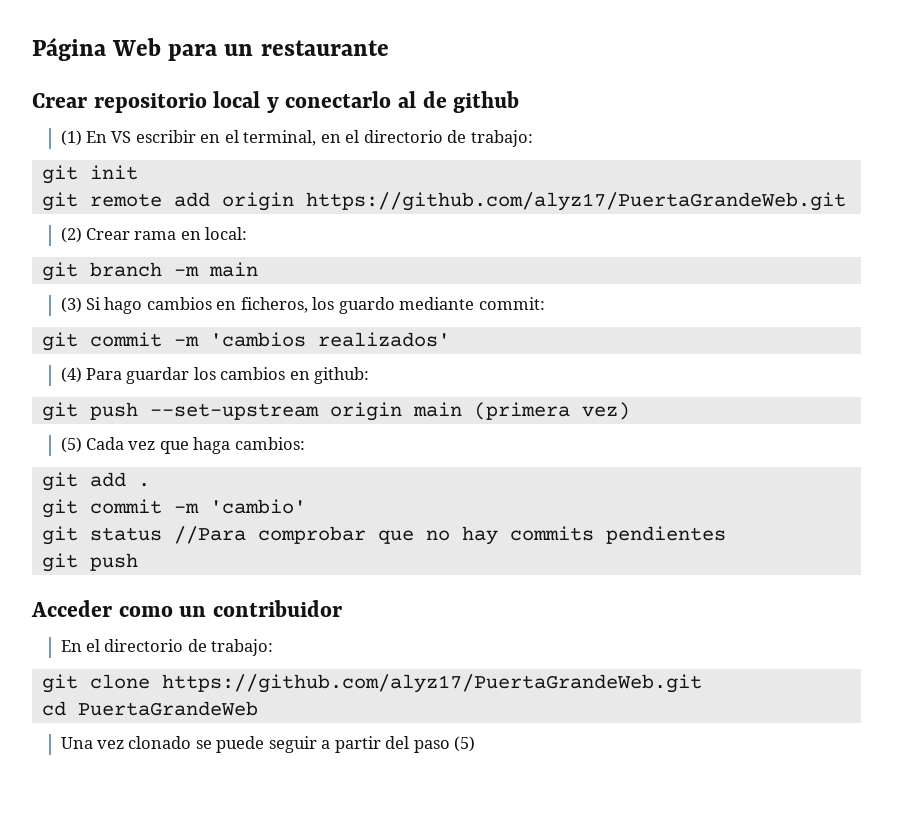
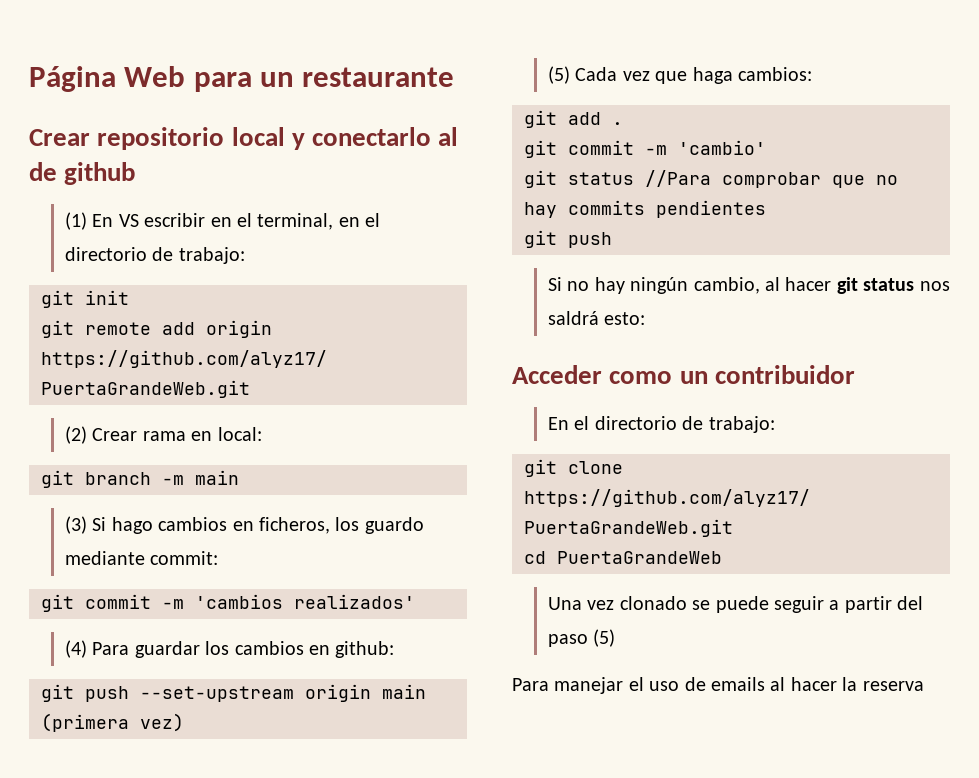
(138, 562) none -> [548,277,950,294] [548,311,646,325] // Si no hay ningún cambio, al hacer git status nos saldrá esto:
(476, 744) none -> [512,677,924,694] // Para manejar el uso de emails al hacer la reserva

